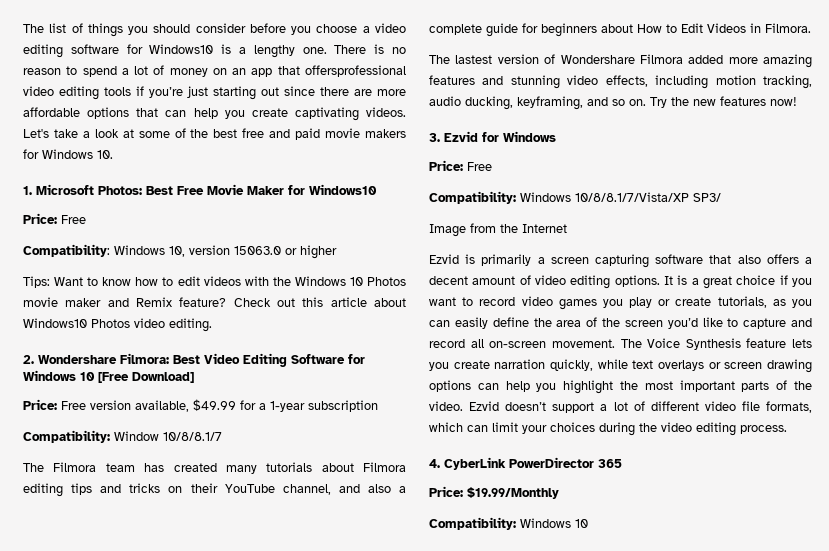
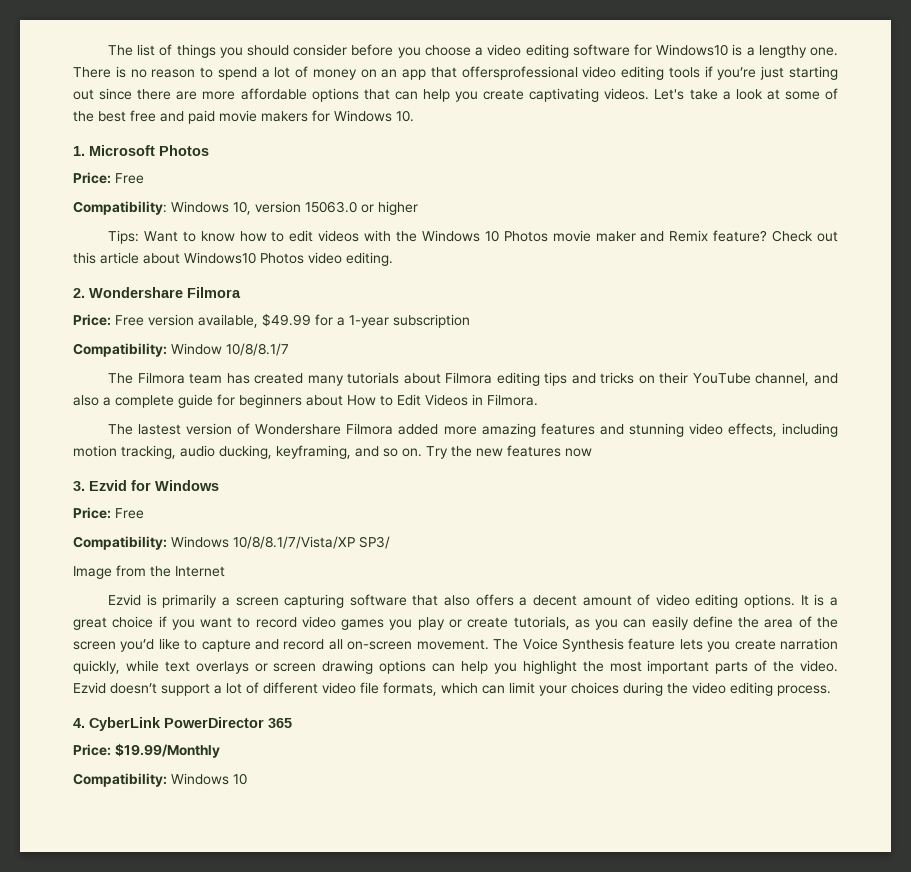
[98,184,377,195] Photos: Best Free Movie Maker for Windows10 -> [159,145,209,156] Photos
[120,353,365,367] [23,370,194,383] Filmora: Best Video Editing Software for Windows 10 [Free Download] -> [187,287,241,298] Filmora
[770,97,797,106] now! -> [565,448,592,457] now

